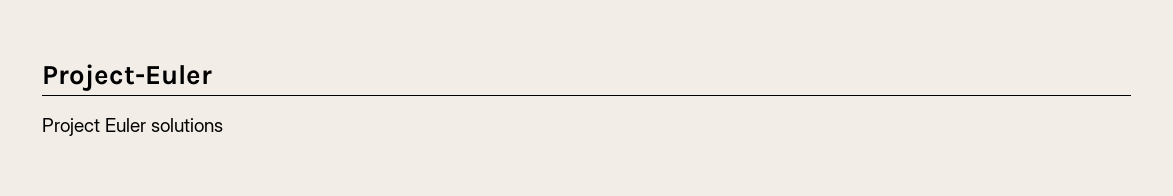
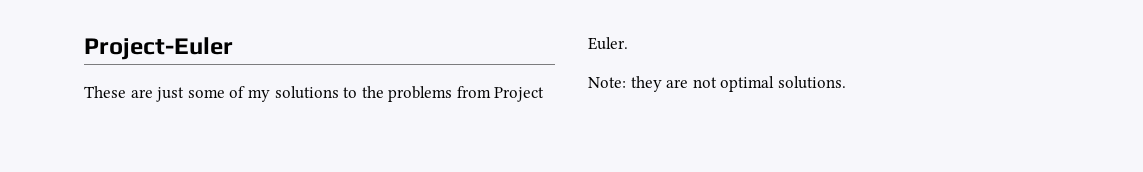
[42,118,224,136] Project Euler solutions -> [84,86,545,102] [588,37,628,50] [588,76,846,92] These are just some of my solutions to the problems from Project Euler. // Note: they are not optimal solutions.

